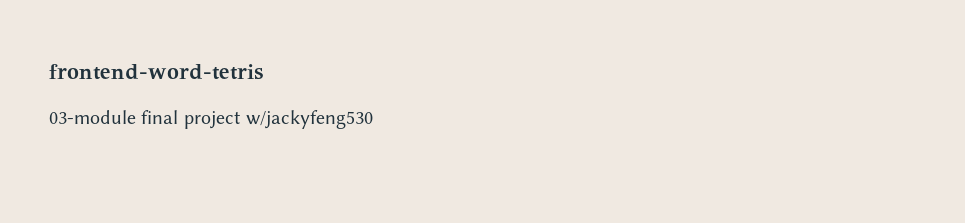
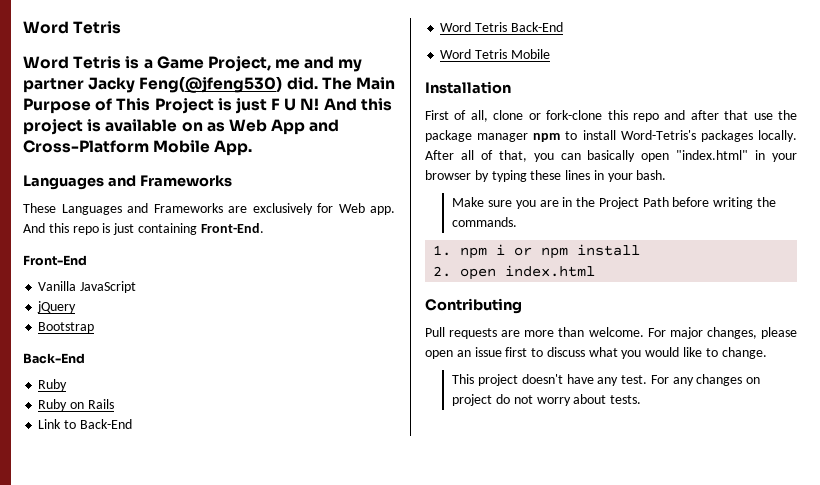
[49,64,263,80] [49,110,374,129] frontend-word-tetris // 03-module final project w/jackyfeng530 -> [23,21,122,34] [23,56,363,72] [23,76,395,93] [23,98,392,114] [23,119,340,135] [23,140,253,156] [23,175,232,190] [23,203,395,215] [23,223,264,235] [23,255,87,266] [38,281,137,293] [37,301,77,313] [38,322,95,333] [23,353,85,364] [38,379,68,391] [38,399,114,411] [38,419,132,429] [440,22,563,32] [440,49,550,59] [425,81,511,94] [425,110,797,122] [425,130,797,142] [425,150,797,162] [425,170,667,182] [452,197,776,209] [452,217,518,227] [433,244,641,259] [433,265,596,280] [425,298,522,314] [425,327,797,339] [425,347,767,359] [452,374,761,386] [452,394,642,406] Word Tetris // Word Tetris is a Game Project, me and my partner Jacky Feng(@jfeng530) did. The Main Purpose of This Project is just F U N! And this project is available on as Web App and Cross-Platform Mobile App. // Languages and Frameworks // These Languages and Frameworks are exclusively for Web app. And this repo is just containing Front-End. // Front-End // Vanilla JavaScript // jQuery // Bootstrap // Back-End // Ruby // Ruby on Rails // Link to Back-End // Word Tetris Back-End // Word Tetris Mobile // Installation // First of all, clone or fork-clone this repo and after that use the package manager npm to install Word-Tetris's packages locally. After all of that, you can basically open "index.html" in your browser by typing these lines in your bash. // Make sure you are in the Project Path before writing the commands. // 1. npm i or npm install // 2. open index.html // Contributing // Pull requests are more than welcome. For major changes, please open an issue first to discuss what you would like to change. // This project doesn't have any test. For any changes on project do not worry about tests.

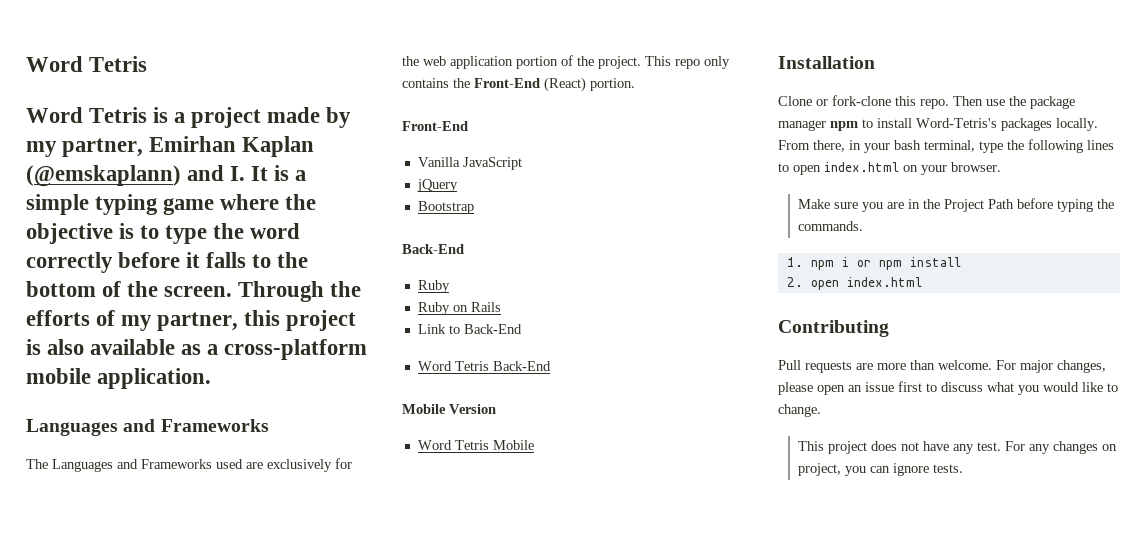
[156,56,363,72] [23,76,395,93] [23,98,392,114] [23,119,340,135] [23,140,253,156] Game Project, me and my partner Jacky Feng(@jfeng530) did. The Main Purpose of This Project is just F U N! And this project is available on as Web App and Cross-Platform Mobile App. -> [191,107,352,128] [26,136,315,157] [26,165,307,187] [26,194,317,215] [26,223,301,244] [26,252,309,273] [26,281,362,302] [26,310,357,331] [26,339,368,360] [26,368,212,389] project made by my partner, Emirhan Kaplan (@emskaplann) and I. It is a simple typing game where the objective is to type the word correctly before it falls to the bottom of the screen. Through the efforts of my partner, this project is also available as a cross-platform mobile application.
[23,203,223,215] These Languages and Frameworks -> [26,459,243,472] The Languages and Frameworks used
[338,203,395,215] [23,223,264,235] Web app. And this repo is just containing Front-End. -> [402,55,730,69] [402,77,635,92] the web application portion of the project. This repo only contains the Front-End (React) portion.
(563, 27) none -> [402,404,496,414] // Mobile Version
[425,110,749,122] First of all, clone or fork-clone this repo and after that -> [778,95,983,109] Clone or fork-clone this repo. Then
[425,150,797,162] [425,170,667,182] After all of that, you can basically open "index.html" in your browser by typing these lines in your bash. -> [778,139,1114,153] [778,162,1001,175] From there, in your bash terminal, type the following lines to open index.html on your browser.
[713,197,754,209] writing -> [1056,199,1093,212] typing
[521,374,563,384] doesn't -> [870,441,919,451] does not
[452,394,607,406] project do not worry about -> [797,463,929,476] project, you can ignore

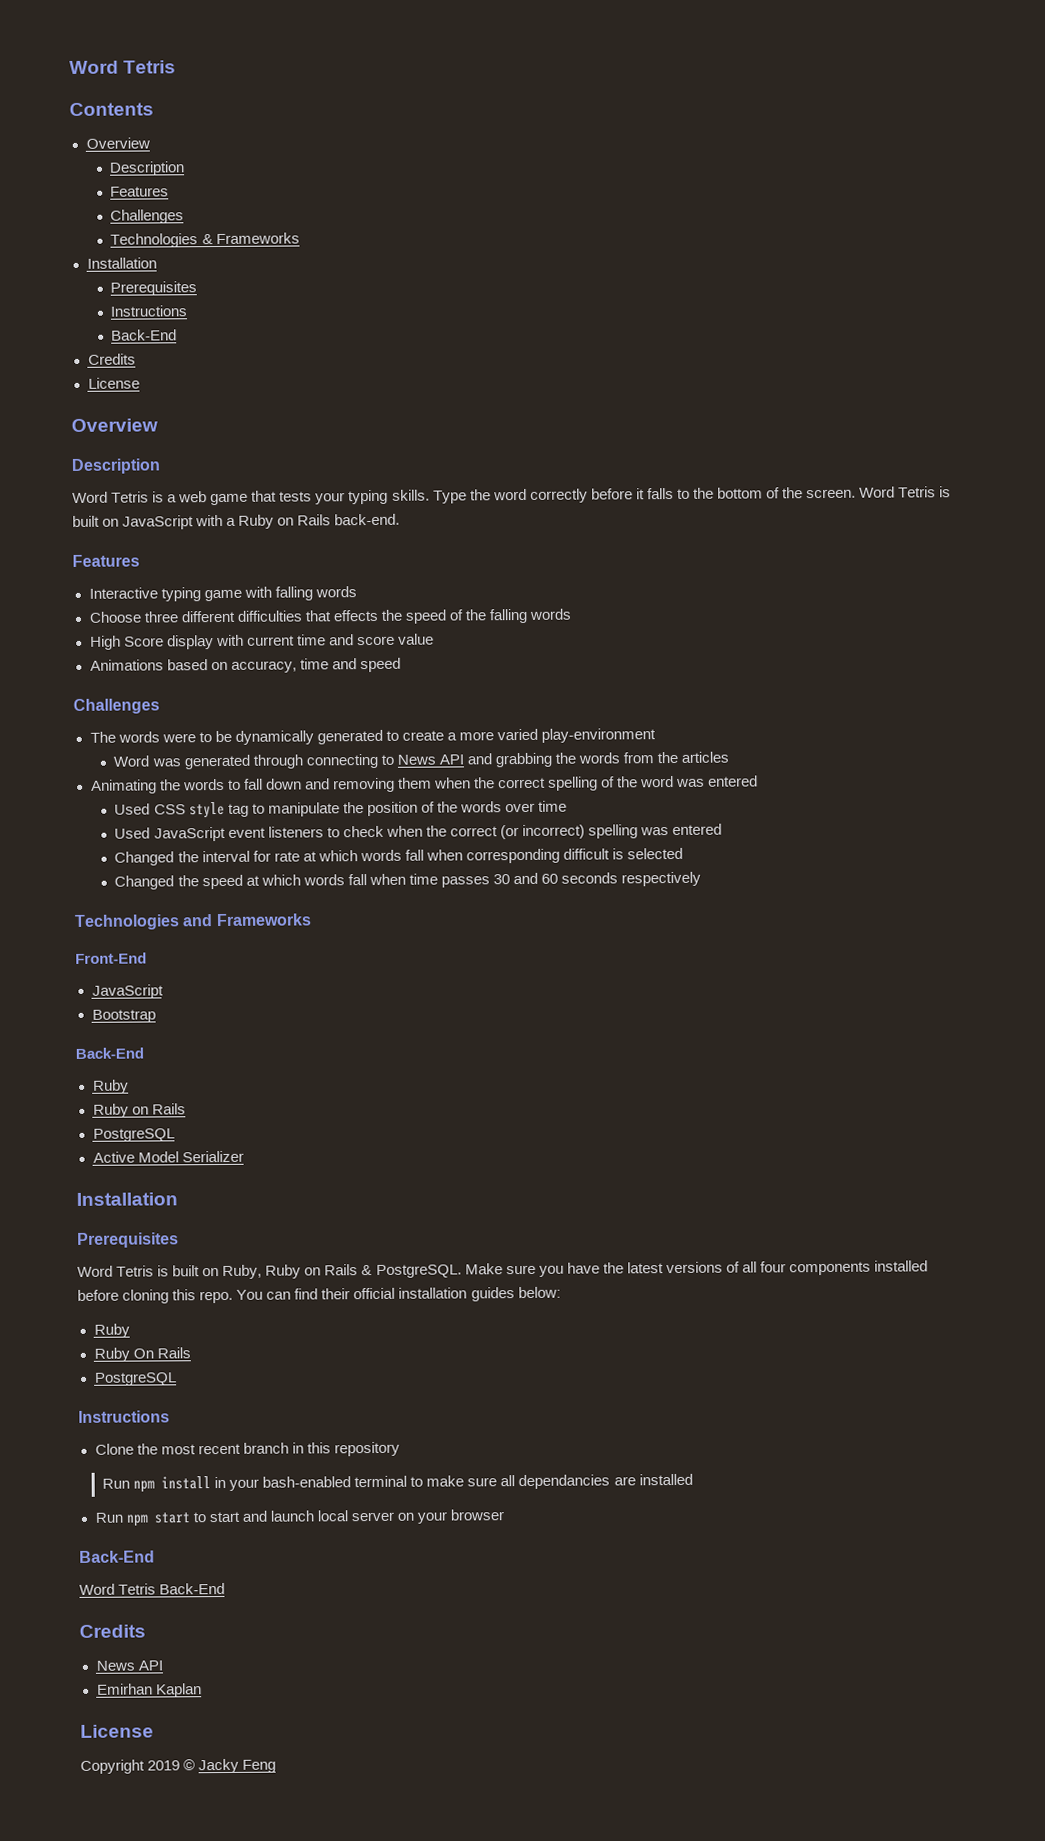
[26,107,352,128] [26,136,315,157] [26,165,307,187] [26,194,317,215] [26,223,208,244] Word Tetris is a project made by my partner, Emirhan Kaplan (@emskaplann) and I. It is a simple typing game where the objective is to type -> [69,102,154,116] [85,137,150,149] [109,161,186,176] [110,186,170,197] [110,209,185,224] [110,232,300,248] [86,257,157,269] [110,281,198,296] [110,305,188,317] [111,329,178,341] [87,353,136,365] [87,377,140,389] [71,418,158,432] [71,458,161,474] [72,489,467,506] Contents // Overview // Description // Features // Challenges // Technologies & Frameworks // Installation // Prerequisites // Instructions // Back-End // Credits // License // Overview // Description // Word Tetris is a web game that tests your typing skills. Type
[238,281,362,302] [26,310,357,331] [26,339,368,360] [26,368,212,389] [26,419,269,436] [26,458,352,472] [402,55,730,69] [402,77,635,92] Through the efforts of my partner, this project is also available as a cross-platform mobile application. // Languages and Frameworks // The Languages and Frameworks used are exclusively for the web application portion of the project. This repo only contains the Front-End (React) portion. -> [859,486,952,498] [72,513,401,530] [72,554,140,567] [88,586,357,602] [88,608,573,624] [89,633,434,650] [89,657,401,673] [73,698,160,714] [89,728,657,745] [113,751,730,770] [90,775,759,794] [114,800,568,819] [114,823,723,842] [114,847,684,866] [114,871,702,890] [74,913,312,930] Word Tetris is built on JavaScript with a Ruby on Rails back-end. // Features // Interactive typing game with falling words // Choose three different difficulties that effects the speed of the falling words // High Score display with current time and score value // Animations based on accuracy, time and speed // Challenges // The words were to be dynamically generated to create a more varied play-environment // Word was generated through connecting to News API and grabbing the words from the articles // Animating the words to fall down and removing them when the correct spelling of the word was entered // Used CSS style tag to manipulate the position of the words over time // Used JavaScript event listeners to check when the correct (or incorrect) spelling was entered // Changed the interval for rate at which words fall when corresponding difficult is selected // Changed the speed at which words fall when time passes 30 and 60 seconds respectively // Technologies and Frameworks
[417,157,522,170] [416,179,458,192] Vanilla JavaScript // jQuery -> [91,984,164,999] JavaScript
[417,324,522,334] [417,361,551,371] [402,404,496,414] [417,440,534,450] [778,56,875,69] [778,95,1075,109] [778,118,1098,131] [778,139,1114,153] [778,162,1001,175] [797,198,1114,212] [797,221,863,231] [786,257,961,270] [786,277,922,290] [778,320,889,337] [778,360,1106,373] [778,381,1118,395] [778,404,821,417] [797,441,1117,454] [797,463,963,476] Link to Back-End // Word Tetris Back-End // Mobile Version // Word Tetris Mobile // Installation // Clone or fork-clone this repo. Then use the package manager npm to install Word-Tetris's packages locally. From there, in your bash terminal, type the following lines to open index.html on your browser. // Make sure you are in the Project Path before typing the commands. // 1. npm i or npm install // 2. open index.html // Contributing // Pull requests are more than welcome. For major changes, please open an issue first to discuss what you would like to change. // This project does not have any test. For any changes on project, you can ignore tests. -> [92,1128,175,1142] [92,1150,244,1163] [76,1192,178,1206] [77,1232,179,1248] [77,1260,929,1279] [77,1286,561,1304] [93,1323,130,1338] [93,1347,191,1362] [93,1372,177,1386] [78,1410,170,1423] [94,1441,400,1457] [101,1473,693,1493] [94,1509,505,1527] [79,1550,155,1563] [79,1582,226,1595] [79,1624,146,1638] [95,1660,163,1671] [96,1683,202,1698] [80,1724,154,1738] [80,1758,277,1774] PostgreSQL // Active Model Serializer // Installation // Prerequisites // Word Tetris is built on Ruby, Ruby on Rails & PostgreSQL. Make sure you have the latest versions of all four components installed before cloning this repo. You can find their official installation guides below: // Ruby // Ruby On Rails // PostgreSQL // Instructions // Clone the most recent branch in this repository // Run npm install in your bash-enabled terminal to make sure all dependancies are installed // Run npm start to start and launch local server on your browser // Back-End // Word Tetris Back-End // Credits // News API // Emirhan Kaplan // License // Copyright 2019 © Jacky Feng

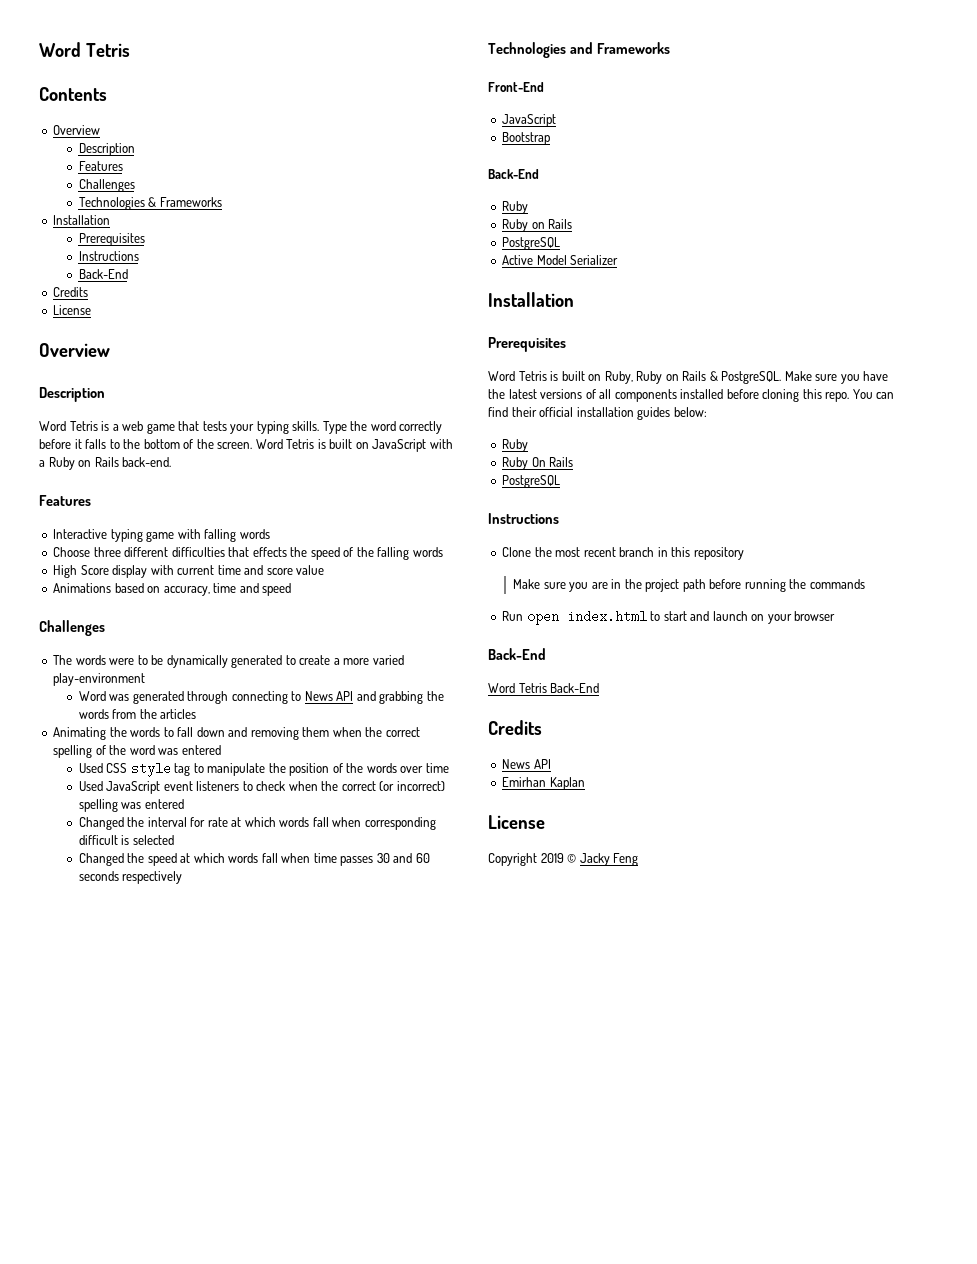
[759,1261,786,1273] four -> (612, 394) none
[101,1473,693,1493] [94,1512,190,1527] Run npm install in your bash-enabled terminal to make sure all dependancies are installed // Run npm start -> [513,579,865,592] [502,610,647,625] Make sure you are in the project path before running the commands // Run open index.html
[316,1510,394,1522] local server -> (748, 616) none

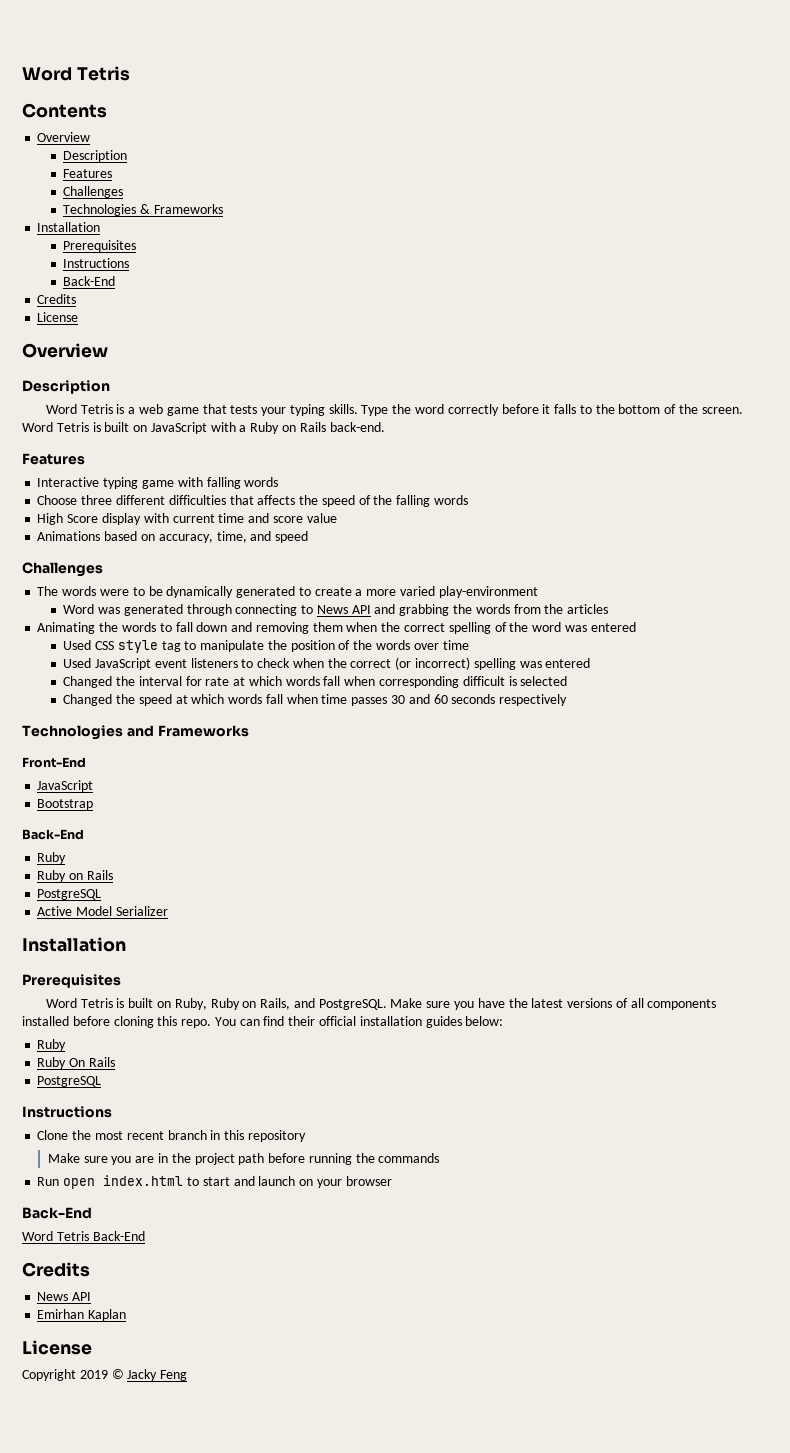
[252,547,287,557] effects -> [257,495,296,505] affects
[213,583,237,593] time -> [216,531,247,543] time,
[682,371,718,381] Rails & -> [260,998,315,1010] Rails, and

